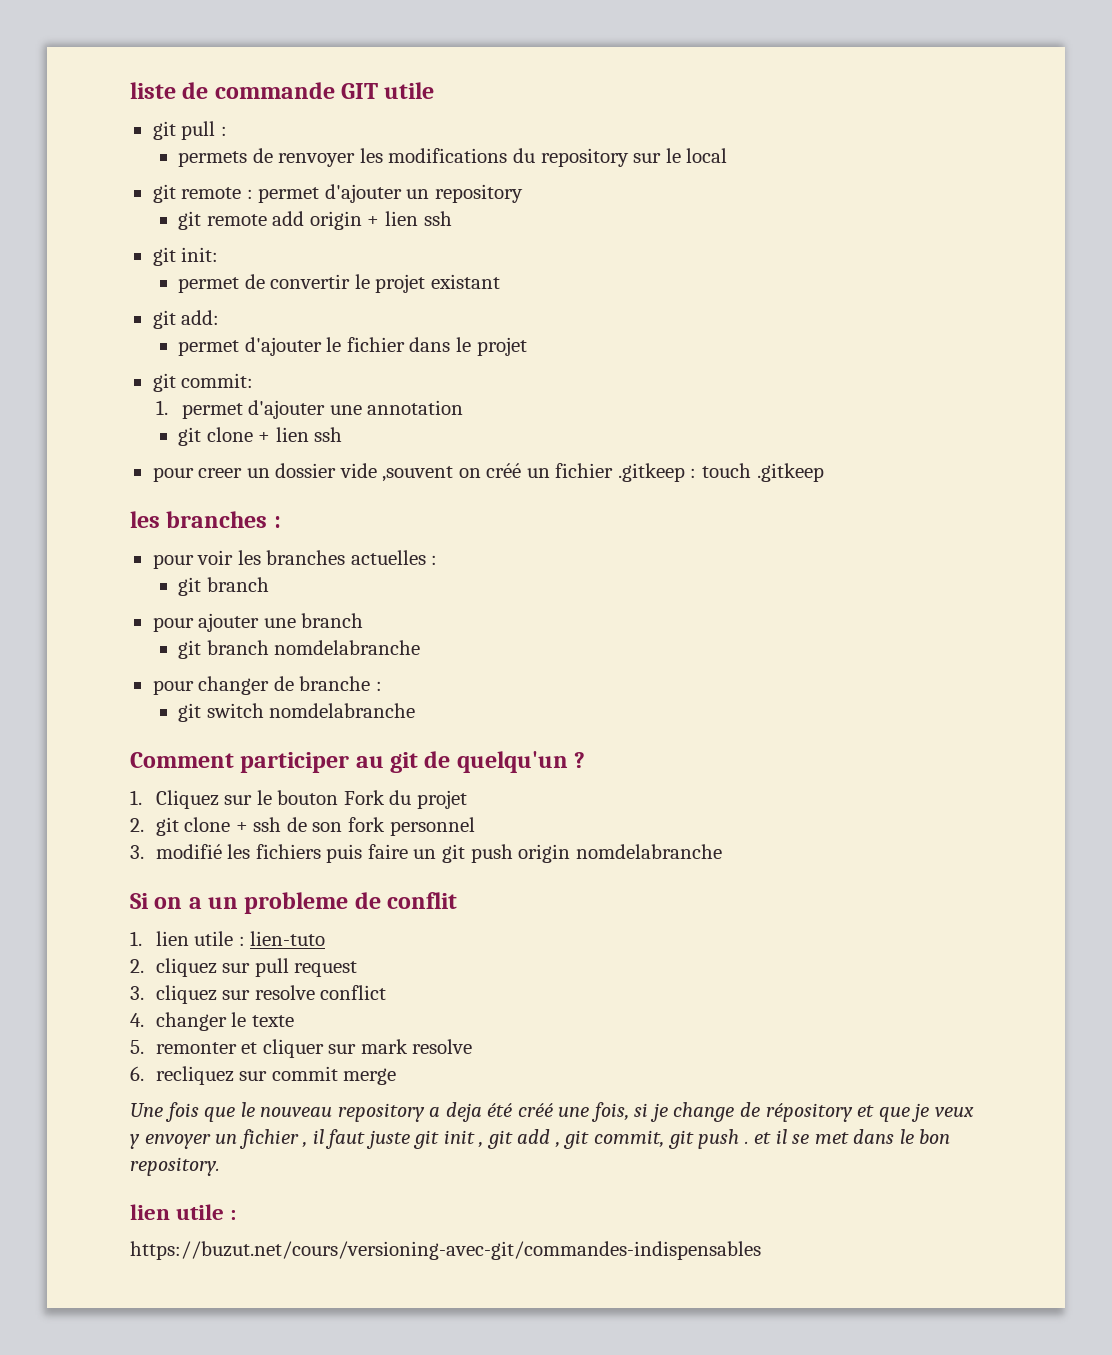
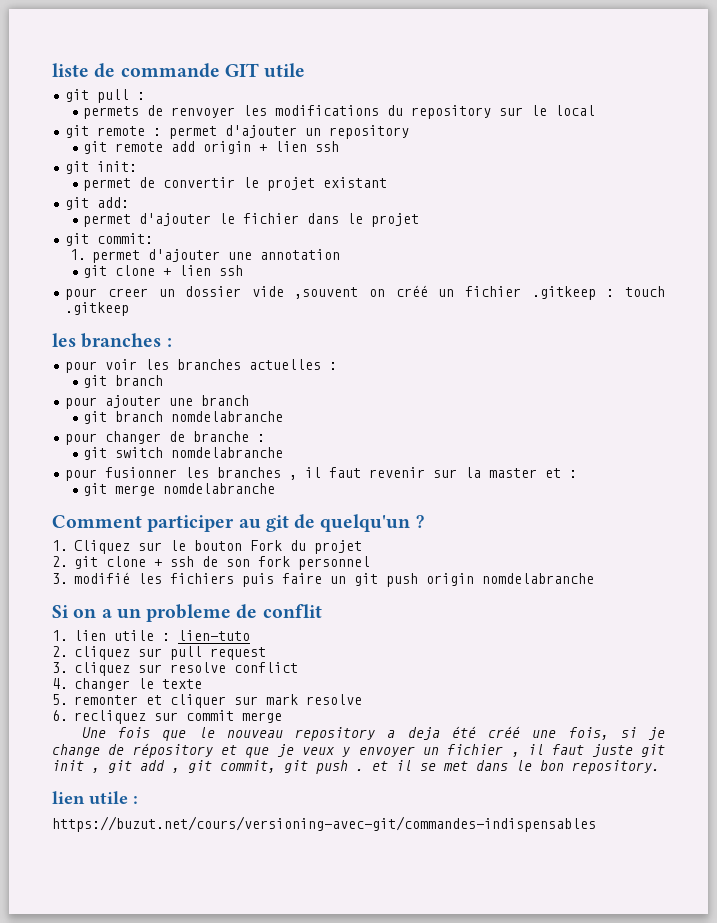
(416, 710) none -> [65,467,578,481] [83,483,276,496] // pour fusionner les branches , il faut revenir sur la master et : // git merge nomdelabranche

